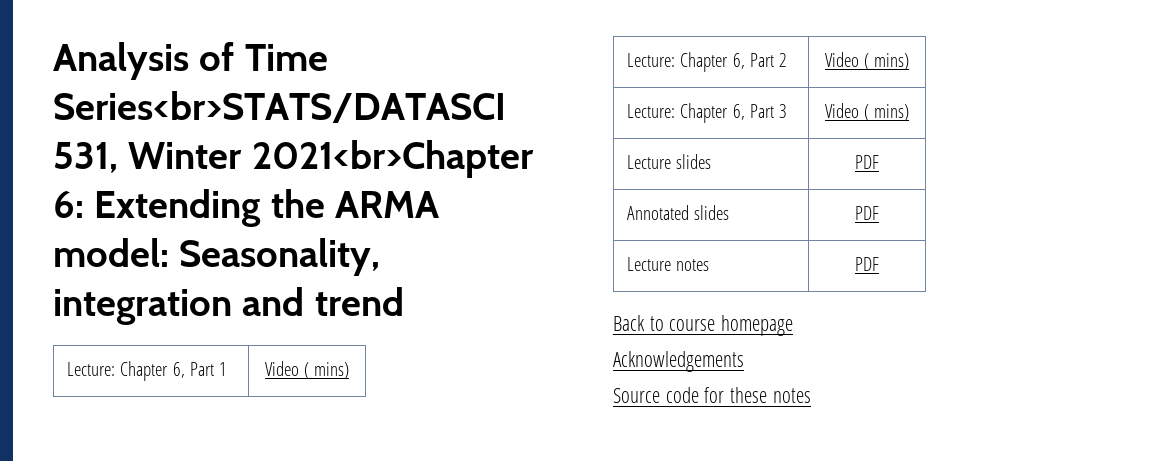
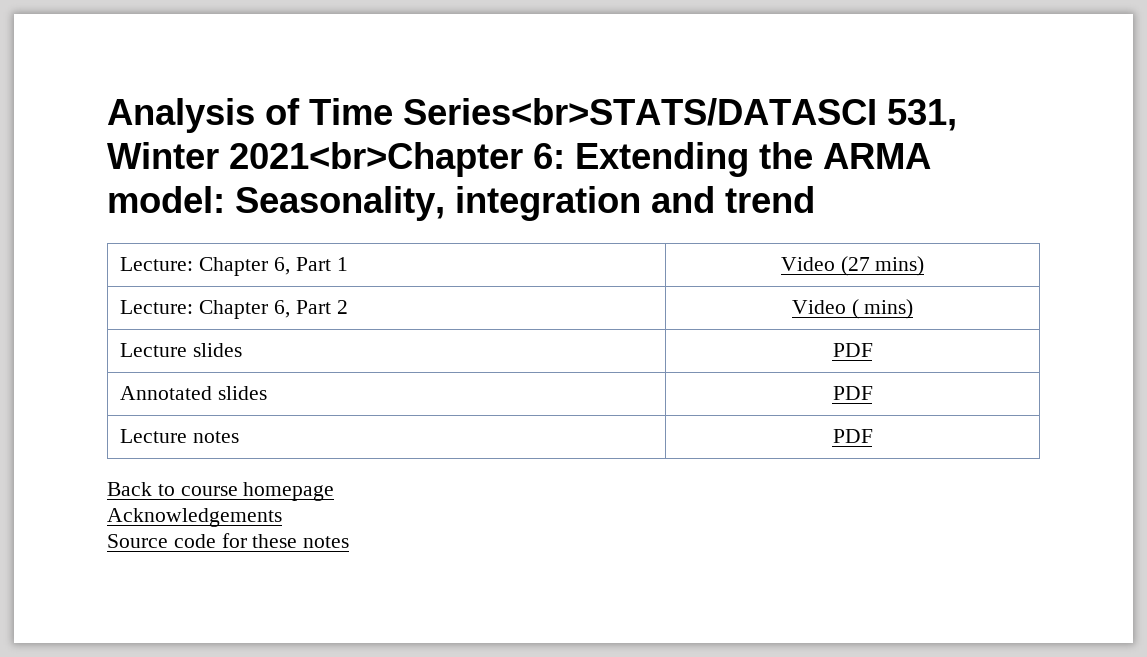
[304,362,309,379] ( -> [840,256,870,276] (27
[627,103,787,123] [824,103,910,121] // Lecture: Chapter 6, Part 3 | Video ( mins) -> (914, 309) none

